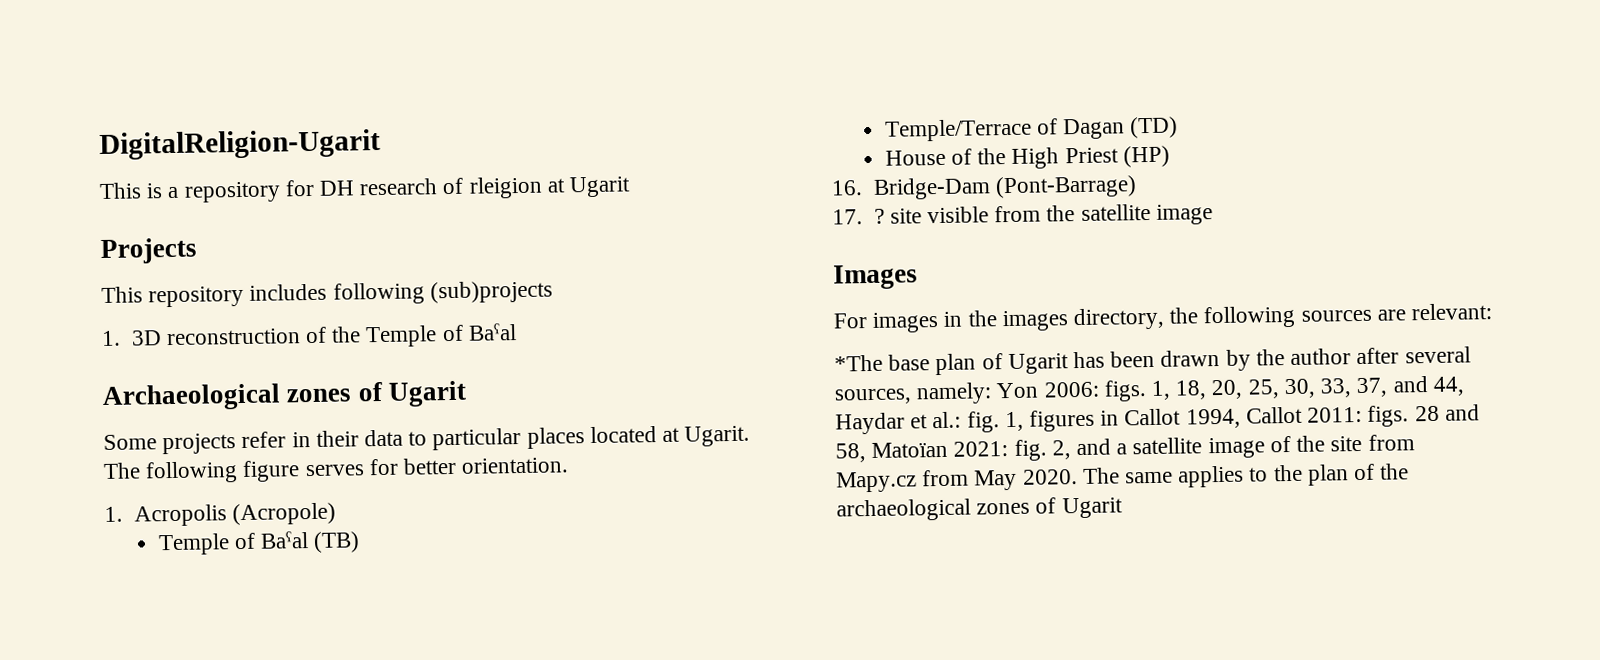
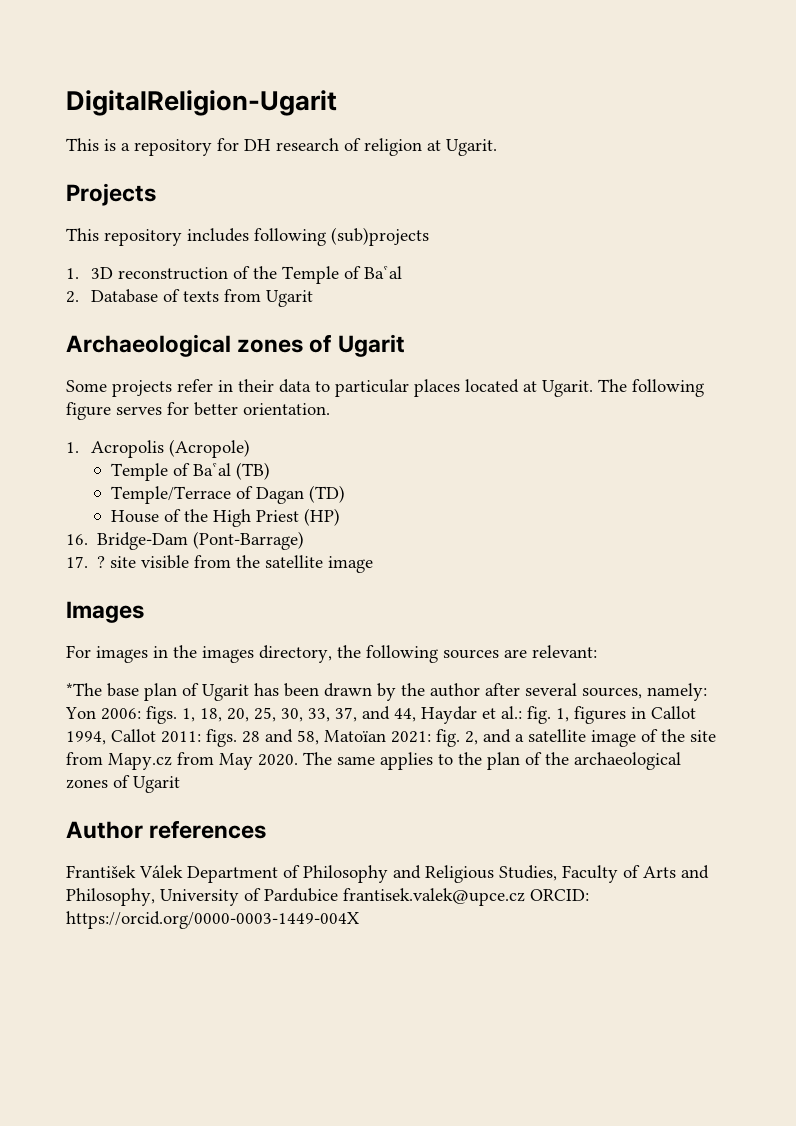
[468,176,632,199] rleigion at Ugarit -> [364,138,497,156] religion at Ugarit.
(517, 332) none -> [66,289,313,307] // 2. Database of texts from Ugarit
(1123, 508) none -> [66,820,267,839] [66,865,709,883] [66,888,589,906] [66,911,359,929] // Author references // František Válek Department of Philosophy and Religious Studies, Faculty of Arts and Philosophy, University of Pardubice frantisek.valek@upce.cz ORCID: https://orcid.org/0000-0003-1449-004X

